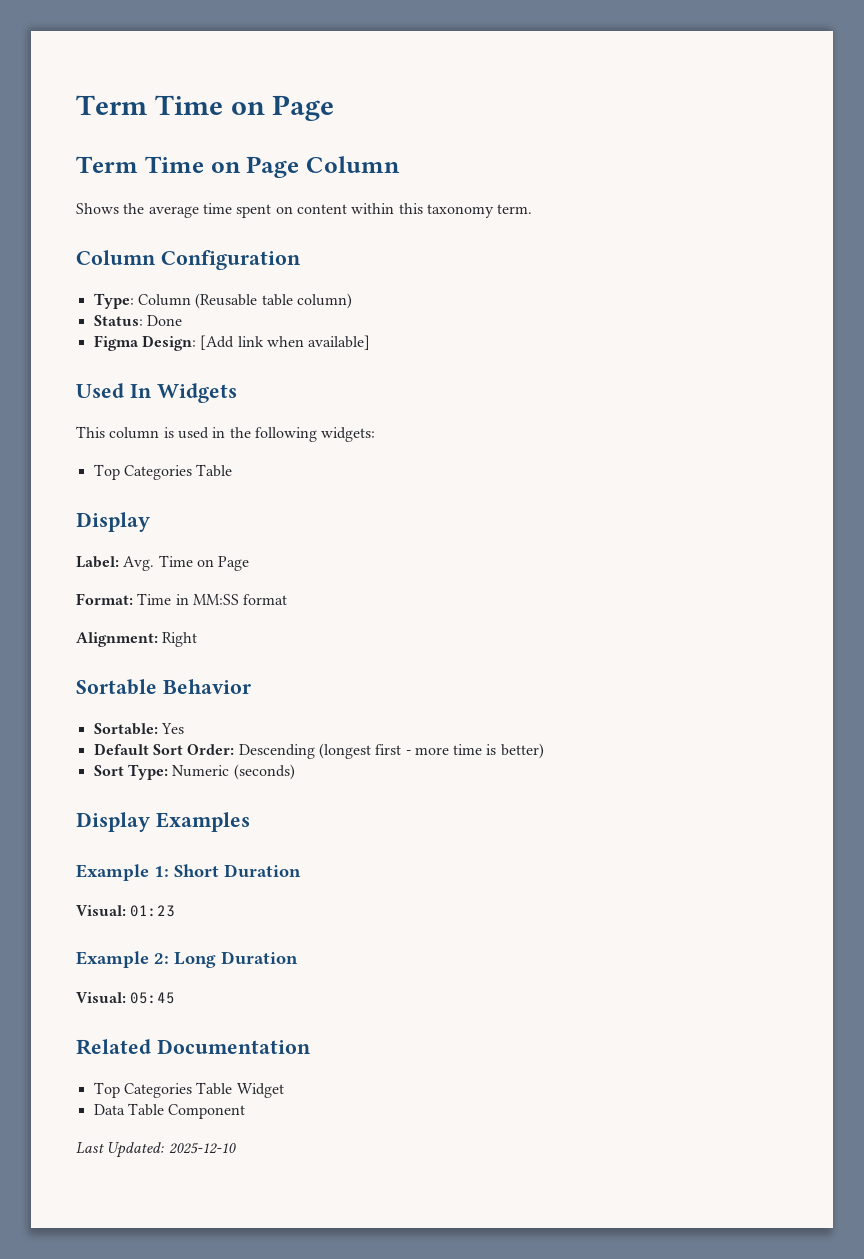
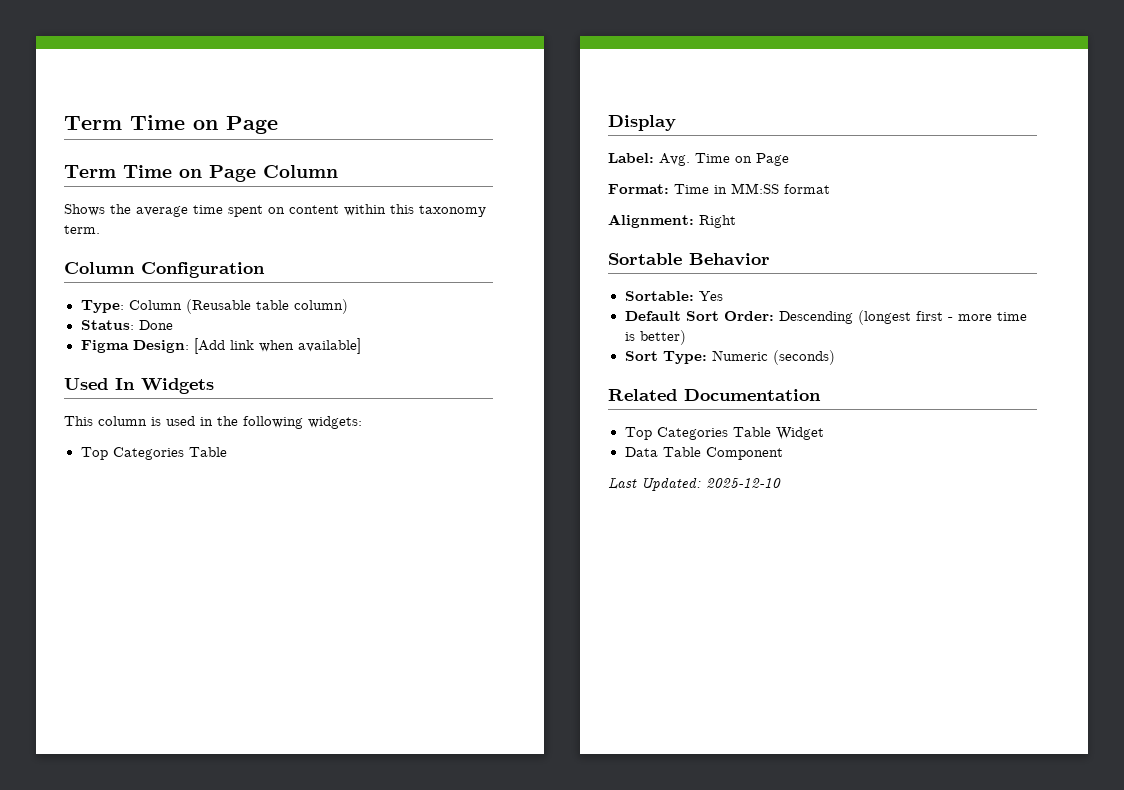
[76,812,250,832] [76,864,301,881] [76,905,176,917] [76,951,298,968] [76,992,176,1004] // Display Examples // Example 1: Short Duration // Visual: 01:23 // Example 2: Long Duration // Visual: 05:45 -> (835, 357) none

